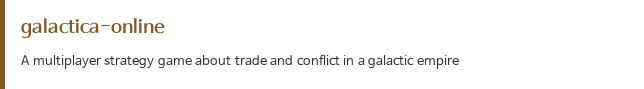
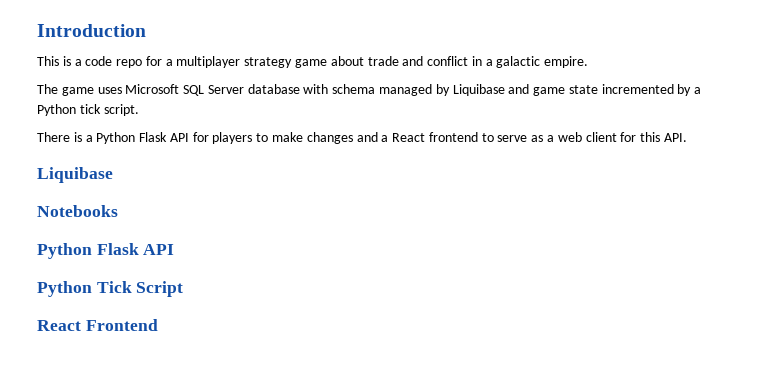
[21,18,165,38] [21,55,30,65] galactica-online // A -> [37,24,146,37] [37,56,173,68] Introduction // This is a code repo for a
[416,55,459,69] empire -> [544,56,589,68] [37,84,702,96] [37,104,139,116] [37,132,687,144] [37,167,113,183] [37,205,118,217] [37,243,175,259] [37,281,184,297] [37,319,158,331] empire. // The game uses Microsoft SQL Server database with schema managed by Liquibase and game state incremented by a Python tick script. // There is a Python Flask API for players to make changes and a React frontend to serve as a web client for this API. // Liquibase // Notebooks // Python Flask API // Python Tick Script // React Frontend

